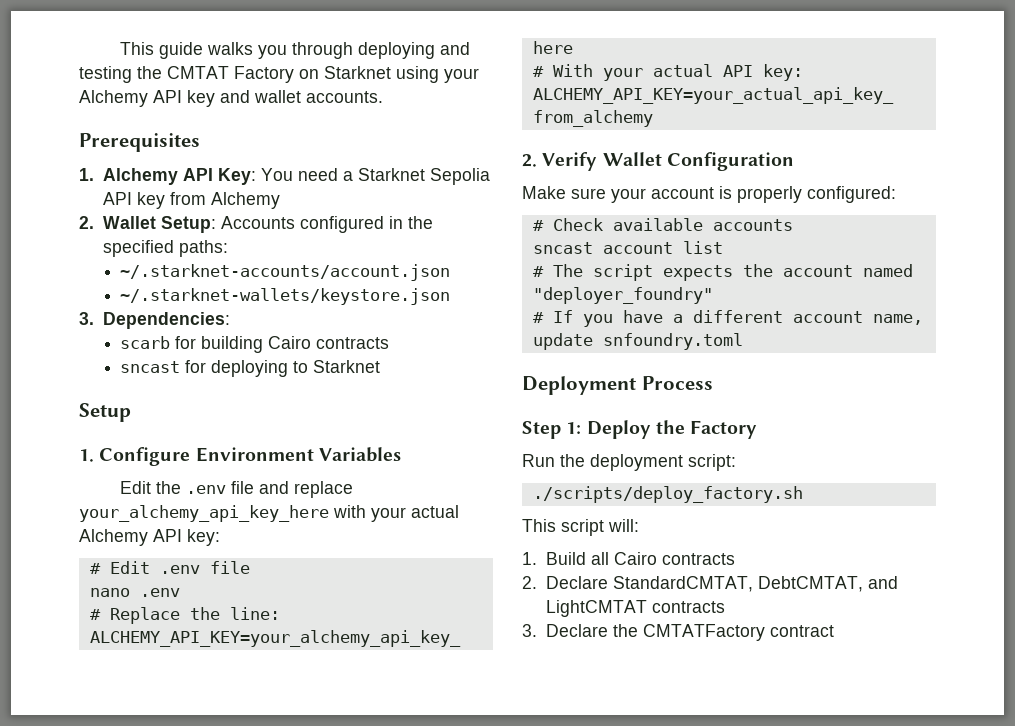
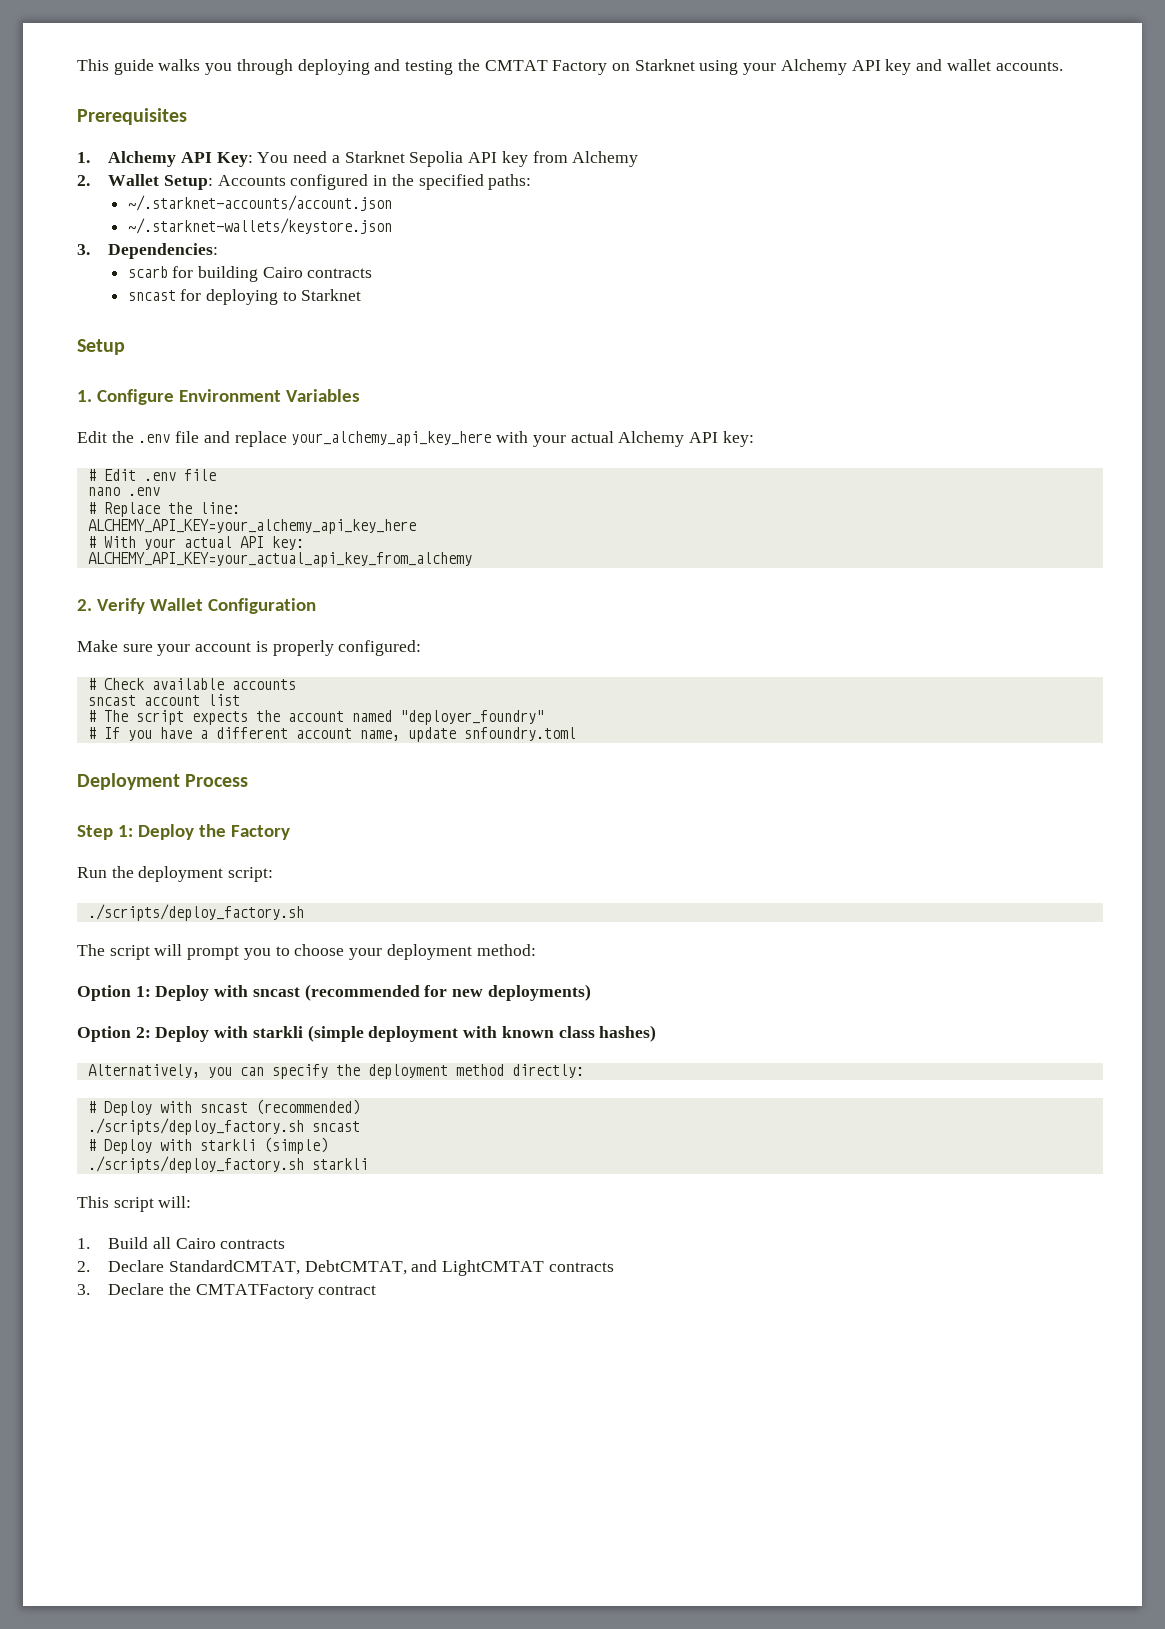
(803, 494) none -> [77,944,536,960] [77,984,591,1001] [77,1025,657,1042] [87,1064,584,1079] [87,1099,360,1116] [87,1118,360,1135] [87,1137,328,1154] [87,1156,368,1173] // The script will prompt you to choose your deployment method: // Option 1: Deploy with sncast (recommended for new deployments) // Option 2: Deploy with starkli (simple deployment with known class hashes) // Alternatively, you can specify the deployment method directly: // # Deploy with sncast (recommended) // ./scripts/deploy_factory.sh sncast // # Deploy with starkli (simple) // ./scripts/deploy_factory.sh starkli

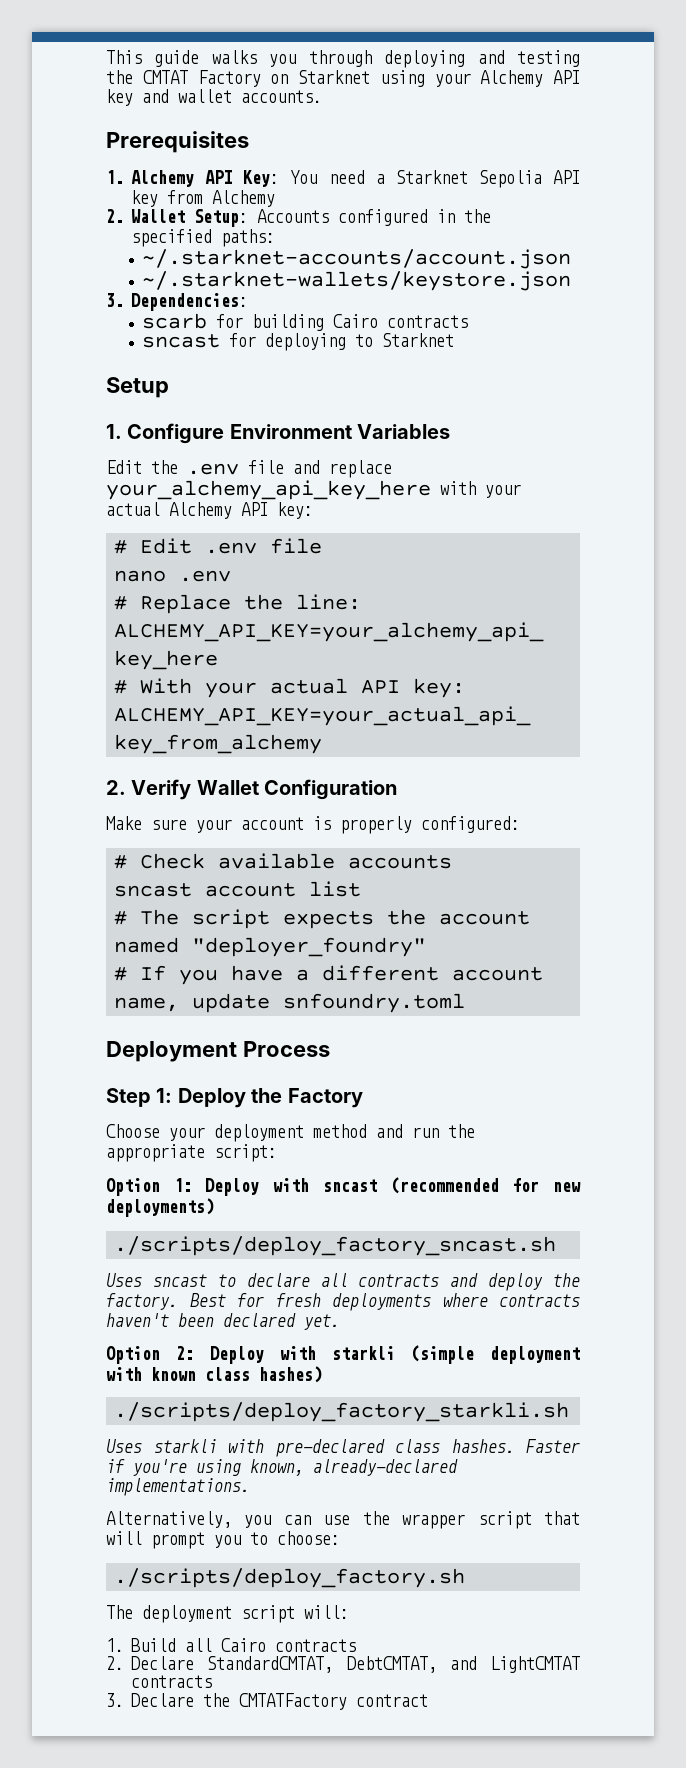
[77,866,274,882] [87,904,304,921] [77,944,536,960] Run the deployment script: // ./scripts/deploy_factory.sh // The script will prompt you to choose your deployment method: -> [106,1124,475,1142] [106,1144,277,1162] Choose your deployment method and run the appropriate script:
(591, 992) none -> [114,1236,557,1256] [106,1273,580,1291] [106,1293,580,1311] [106,1313,340,1330] // ./scripts/deploy_factory_sncast.sh // Uses sncast to declare all contracts and deploy the factory. Best for fresh deployments where contracts haven't been declared yet.
[87,1064,584,1079] [87,1099,360,1116] [87,1118,360,1135] [87,1137,328,1154] [87,1156,368,1173] [77,1196,109,1208] Alternatively, you can specify the deployment method directly: // # Deploy with sncast (recommended) // ./scripts/deploy_factory.sh sncast // # Deploy with starkli (simple) // ./scripts/deploy_factory.sh starkli // This -> [114,1402,570,1422] [106,1439,580,1457] [106,1459,458,1476] [106,1478,250,1496] [106,1511,580,1529] [106,1531,340,1549] [114,1568,466,1588] [106,1605,232,1623] ./scripts/deploy_factory_starkli.sh // Uses starkli with pre-declared class hashes. Faster if you're using known, already-declared implementations. // Alternatively, you can use the wrapper script that will prompt you to choose: // ./scripts/deploy_factory.sh // The deployment

